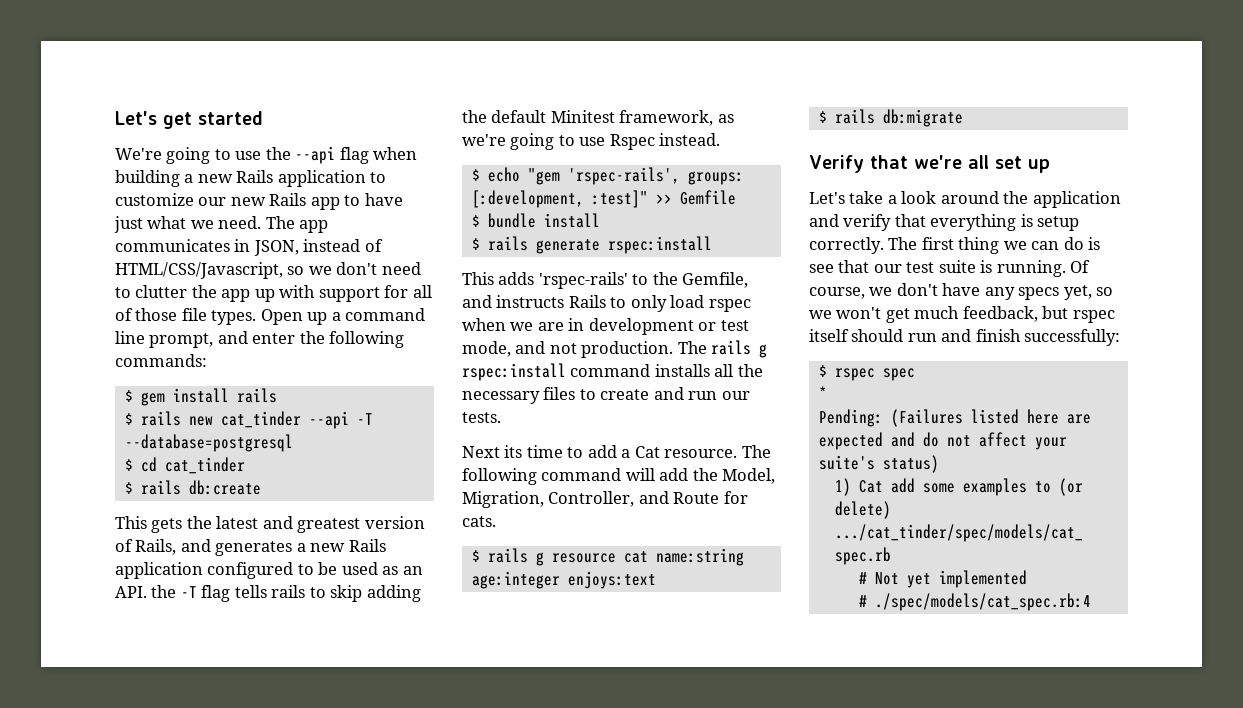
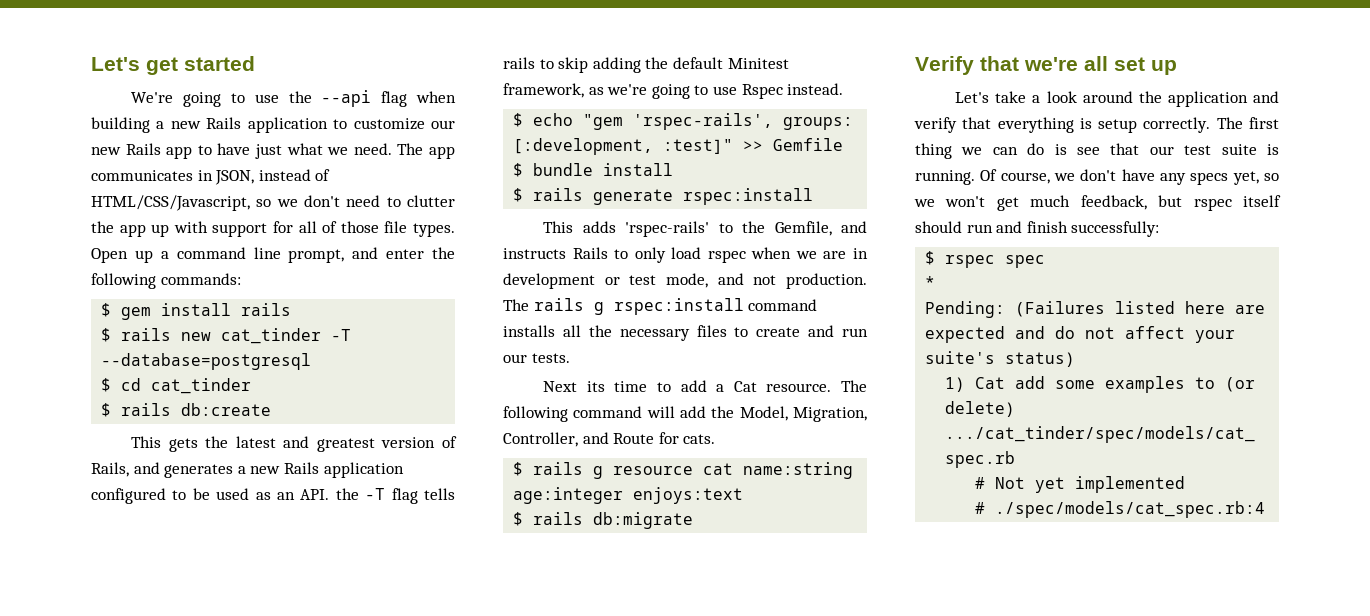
[308,411,349,429] --api -> (322, 336) none

